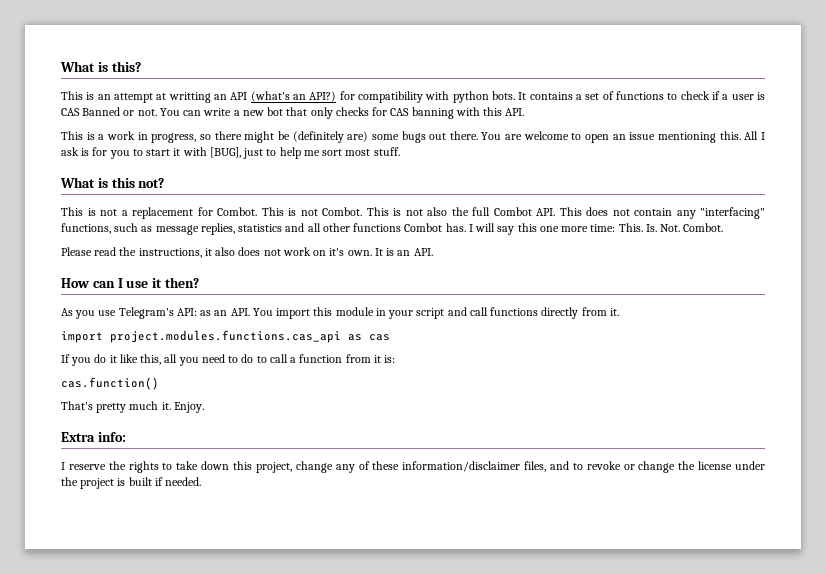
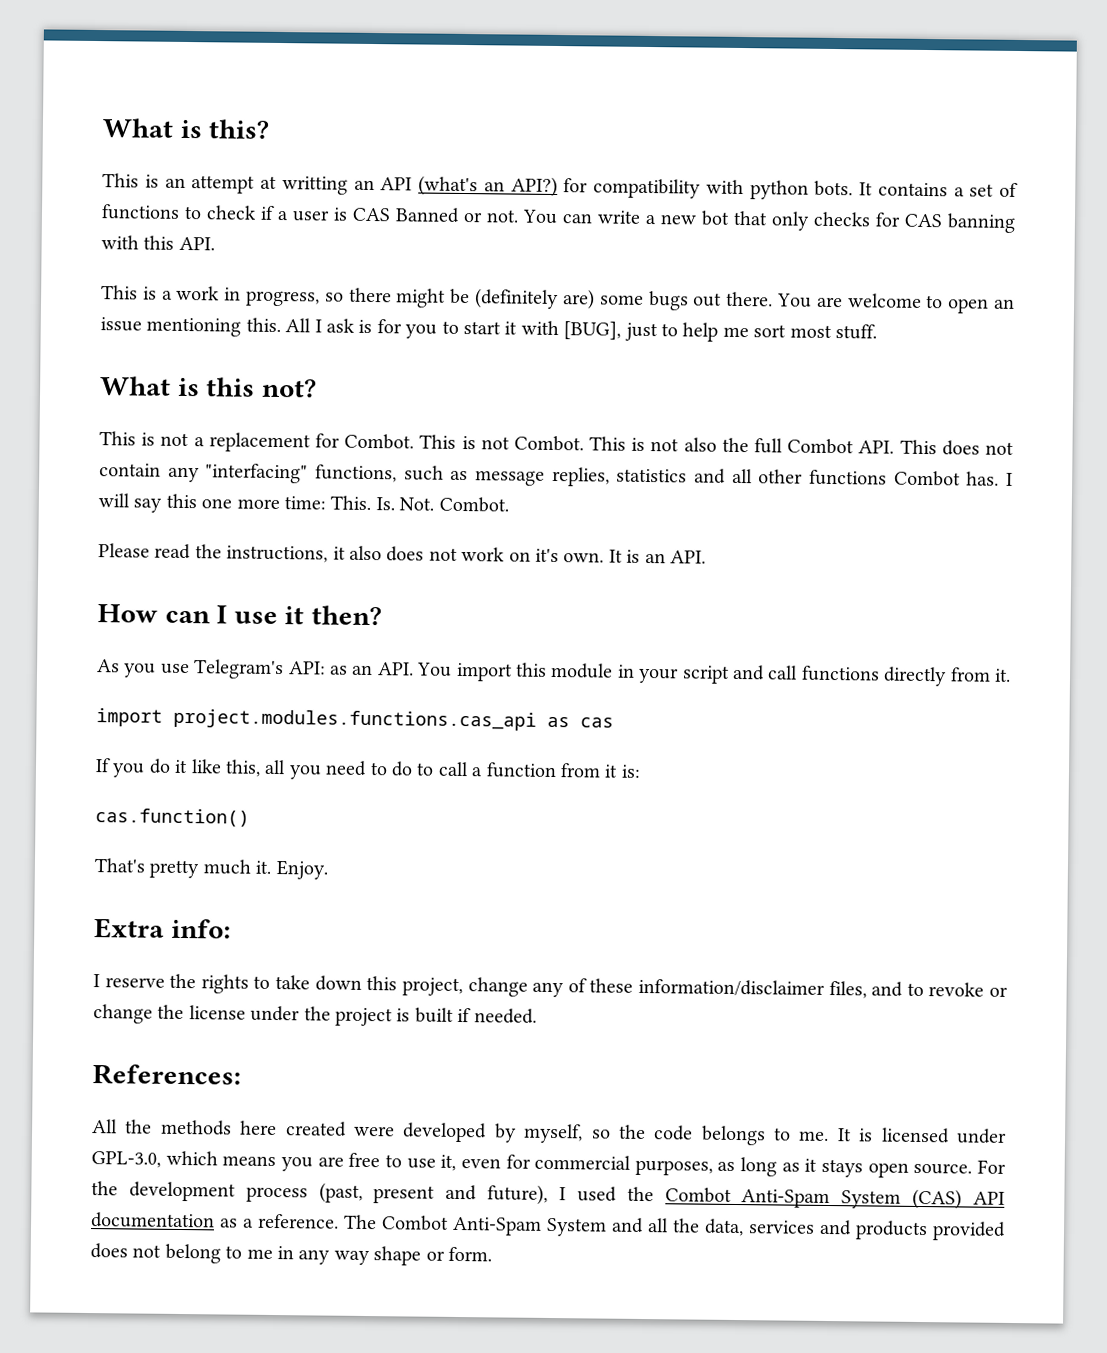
(202, 481) none -> [92,1064,241,1086] [92,1119,1008,1146] [91,1150,1006,1178] [91,1181,1005,1210] [91,1212,1006,1241] [90,1243,492,1266] // References: // All the methods here created were developed by myself, so the code belongs to me. It is licensed under GPL-3.0, which means you are free to use it, even for commercial purposes, as long as it stays open source. For the development process (past, present and future), I used the Combot Anti-Spam System (CAS) API documentation as a reference. The Combot Anti-Spam System and all the data, services and products provided does not belong to me in any way shape or form.

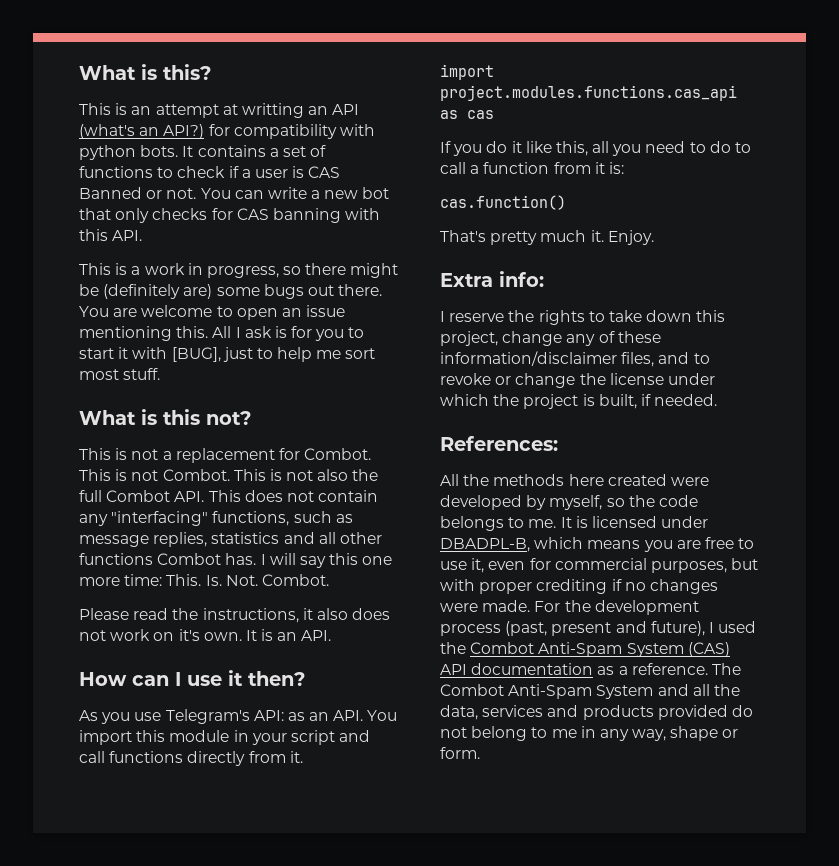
(301, 1013) none -> [440,394,489,406] which
[414,1007,454,1023] built -> [598,394,637,409] built,
[91,1151,161,1168] GPL-3.0, -> [440,538,530,552] DBADPL-B,
[717,1157,973,1178] as long as it stays open source. -> [731,558,759,570] [440,579,718,594] [440,600,531,612] but with proper crediting if no changes were made.
[90,1243,128,1259] does -> [731,705,753,717] do
[333,1250,370,1266] way -> [632,729,667,741] way,

